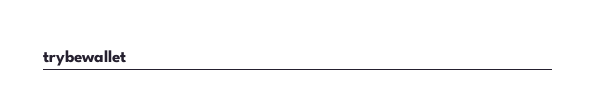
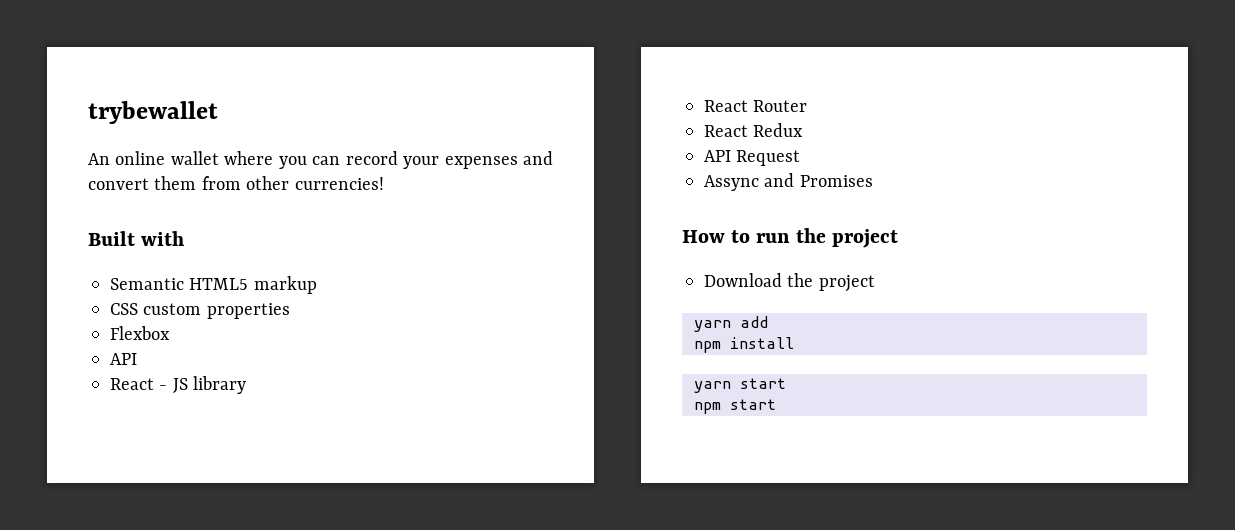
(126, 58) none -> [88,151,553,169] [88,176,384,190] [88,231,185,246] [110,276,317,294] [110,303,290,319] [110,326,170,340] [110,353,137,365] [110,376,247,394] [704,100,808,112] [704,123,804,137] [704,150,801,166] [704,173,873,191] [682,228,899,248] [704,273,875,292] [694,316,768,332] [694,337,794,353] [694,378,786,393] [694,399,776,414] // An online wallet where you can record your expenses and convert them from other currencies! // Built with // Semantic HTML5 markup // CSS custom properties // Flexbox // API // React - JS library // React Router // React Redux // API Request // Assync and Promises // How to run the project // Download the project // yarn add // npm install // yarn start // npm start

